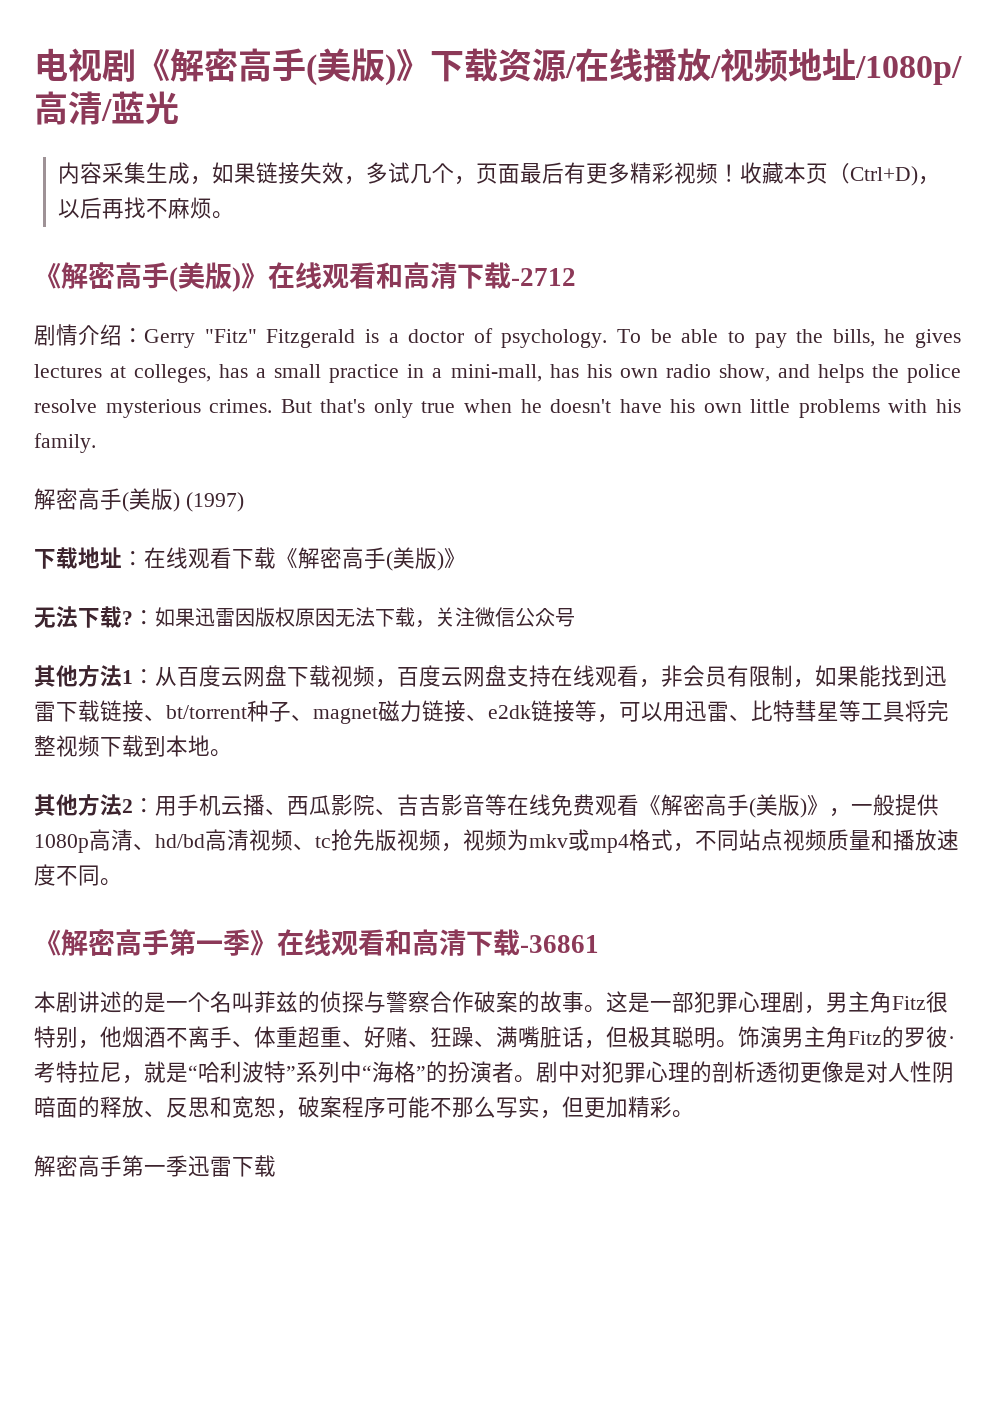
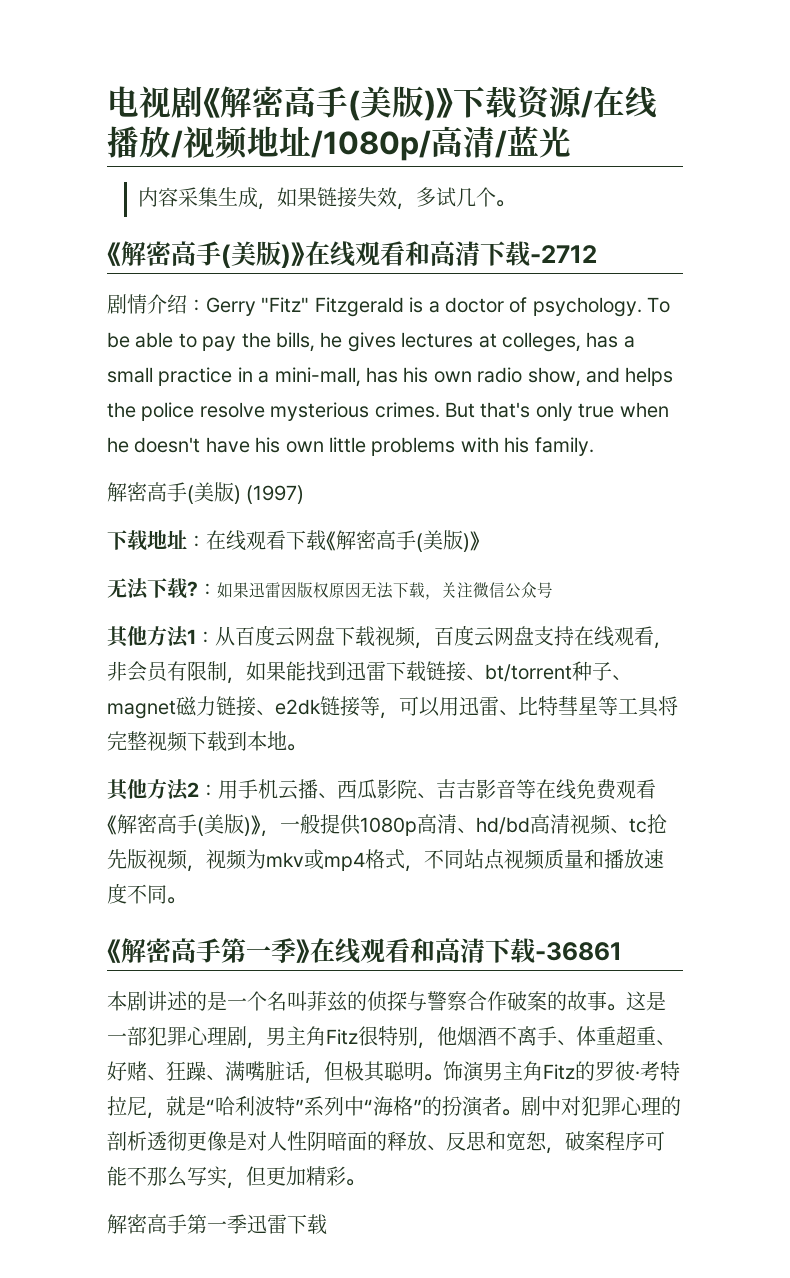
[453,162,940,186] [57,197,212,219] ，页面最后有更多精彩视频！收藏本页（Ctrl+D)，以后再找不麻烦 -> (497, 197) none

